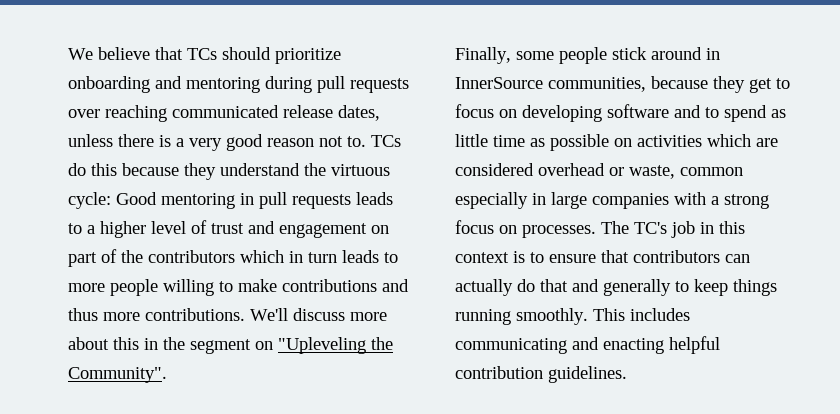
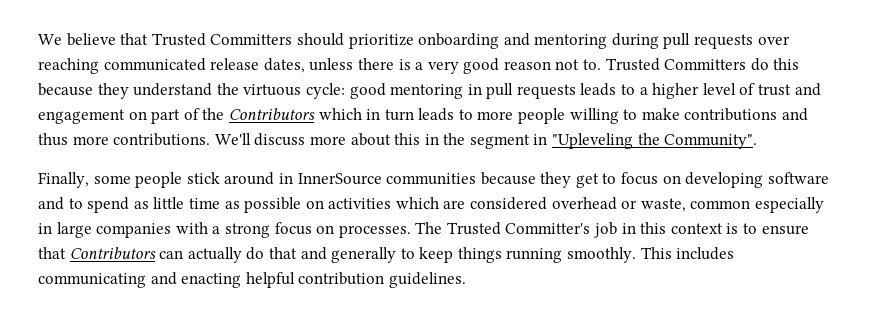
[187,48,217,60] TCs -> [151,33,293,46] Trusted Committers
[371,135,401,147] TCs -> [605,58,747,71] Trusted Committers
[116,192,157,205] Good -> [349,83,386,99] good
[148,250,235,263] contributors -> [228,108,315,120] Contributors
[255,341,273,350] on -> [533,134,548,145] in
[548,77,646,92] communities, -> [386,173,477,185] communities
[634,222,667,234] TC's -> [446,222,591,235] Trusted Committer's
[633,250,720,263] contributors -> [69,247,156,259] Contributors

